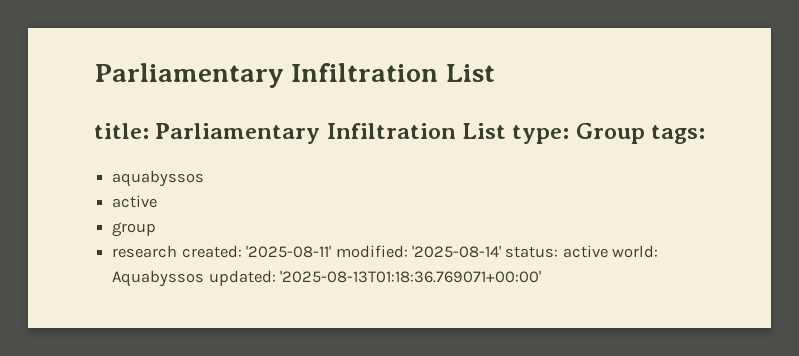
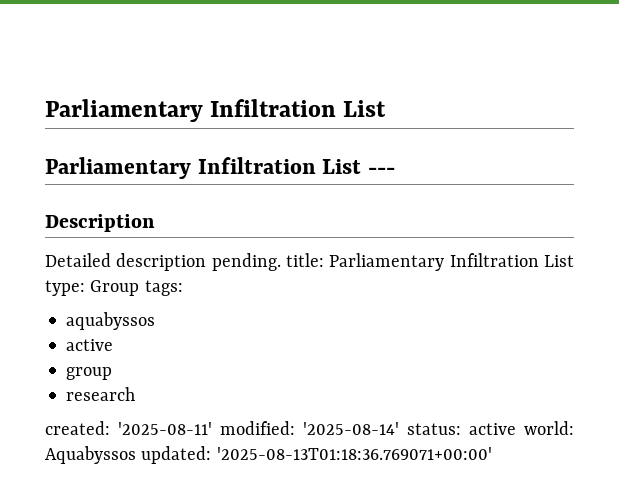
(495, 73) none -> [45,157,395,179] [45,214,155,232] [45,253,281,271] Parliamentary Infiltration List --- // Description // Detailed description pending.
(178, 251) none -> (136, 394) //

